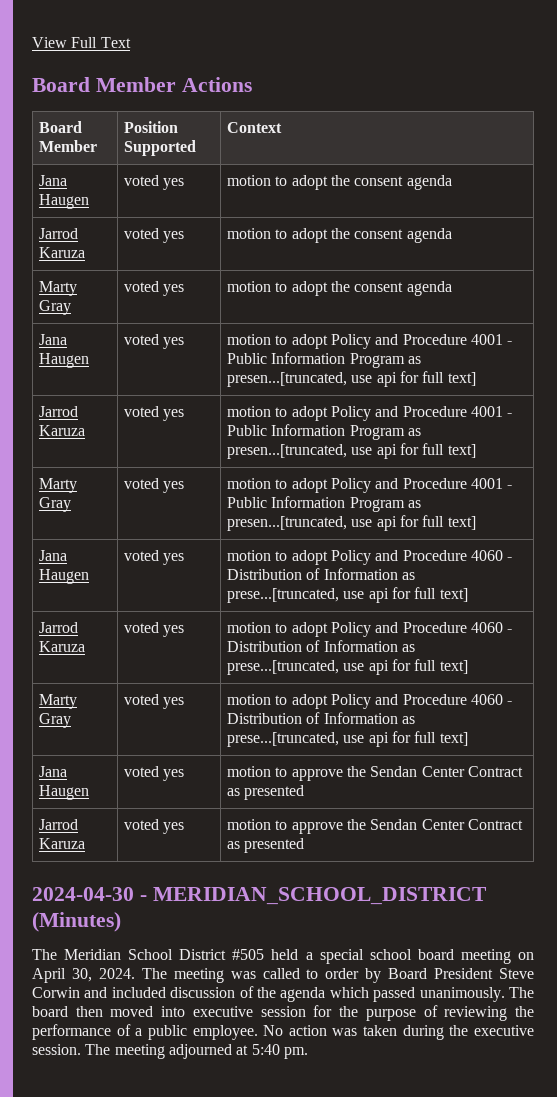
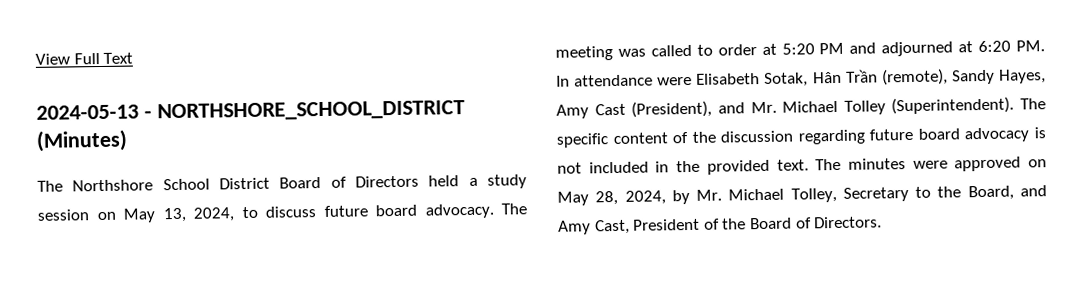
[32,77,252,92] [38,121,82,133] [38,140,97,152] [123,121,178,133] [123,140,196,156] [226,122,282,133] [38,175,67,186] [38,194,89,209] [123,175,185,190] [226,175,452,190] [38,228,78,239] [38,247,85,258] [123,228,185,243] [226,228,452,243] [38,281,77,296] [38,300,71,315] [123,281,185,296] [226,281,452,296] [38,334,67,345] [38,353,89,368] [123,334,185,349] [226,334,513,349] [226,352,421,368] [226,371,476,387] [38,406,78,417] [38,425,85,436] [123,406,185,421] [226,406,513,421] [226,424,421,440] [226,443,476,459] [38,478,77,493] [38,497,71,512] [123,478,185,493] [226,478,513,493] [226,496,421,512] [226,515,476,531] [38,550,67,561] [38,569,89,584] [123,550,185,565] [226,550,513,565] [226,568,415,580] [226,587,468,603] [38,622,78,633] [38,641,85,652] [123,622,185,637] [226,622,513,637] [226,640,415,652] [226,659,468,675] [38,694,77,709] [38,713,71,728] [123,694,185,709] [226,694,513,709] [226,712,415,724] [226,731,468,747] [38,766,67,777] [38,785,89,800] [123,766,185,781] [226,766,523,781] [226,785,305,800] [38,819,78,830] [38,838,85,849] [123,819,185,834] [226,819,523,834] [226,838,305,853] [32,887,487,905] Board Member Actions // Board Member | Position Supported | Context // Jana Haugen | voted yes | motion to adopt the consent agenda // Jarrod Karuza | voted yes | motion to adopt the consent agenda // Marty Gray | voted yes | motion to adopt the consent agenda // Jana Haugen | voted yes | motion to adopt Policy and Procedure 4001 - Public Information Program as presen...[truncated, use api for full text] // Jarrod Karuza | voted yes | motion to adopt Policy and Procedure 4001 - Public Information Program as presen...[truncated, use api for full text] // Marty Gray | voted yes | motion to adopt Policy and Procedure 4001 - Public Information Program as presen...[truncated, use api for full text] // Jana Haugen | voted yes | motion to adopt Policy and Procedure 4060 - Distribution of Information as prese...[truncated, use api for full text] // Jarrod Karuza | voted yes | motion to adopt Policy and Procedure 4060 - Distribution of Information as prese...[truncated, use api for full text] // Marty Gray | voted yes | motion to adopt Policy and Procedure 4060 - Distribution of Information as prese...[truncated, use api for full text] // Jana Haugen | voted yes | motion to approve the Sendan Center Contract as presented // Jarrod Karuza | voted yes | motion to approve the Sendan Center Contract as presented // 2024-04-30 - MERIDIAN_SCHOOL_DISTRICT -> [36,100,465,122] 2024-05-13 - NORTHSHORE_SCHOOL_DISTRICT
[64,949,122,960] Meridian -> [72,179,154,192] Northshore
[232,949,535,964] [32,968,135,983] #505 held a special school board meeting on April 30, 2024. -> [279,174,527,189] [37,203,494,223] Board of Directors held a study session on May 13, 2024, to discuss future board advocacy.
[365,968,535,983] [32,986,534,1002] [32,1005,535,1021] [32,1024,534,1040] [32,1044,308,1059] by Board President Steve Corwin and included discussion of the agenda which passed unanimously. The board then moved into executive session for the purpose of reviewing the performance of a public employee. No action was taken during the executive session. The meeting adjourned at 5:40 pm. -> [761,40,1045,57] [556,68,1046,87] [556,96,1046,119] [556,127,1046,148] [557,156,1047,175] [557,185,1047,206] [558,216,883,235] at 5:20 PM and adjourned at 6:20 PM. In attendance were Elisabeth Sotak, Hân Trần (remote), Sandy Hayes, Amy Cast (President), and Mr. Michael Tolley (Superintendent). The specific content of the discussion regarding future board advocacy is not included in the provided text. The minutes were approved on May 28, 2024, by Mr. Michael Tolley, Secretary to the Board, and Amy Cast, President of the Board of Directors.

